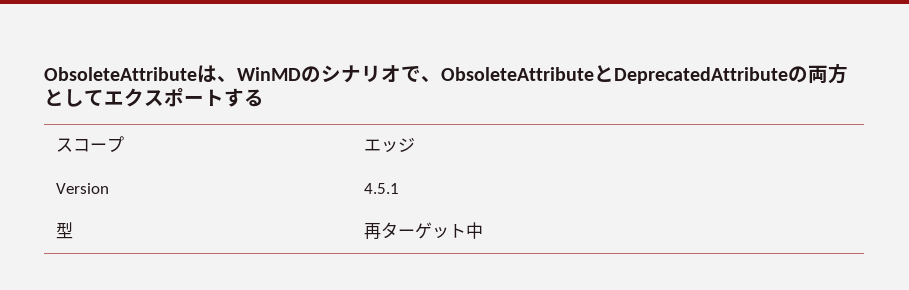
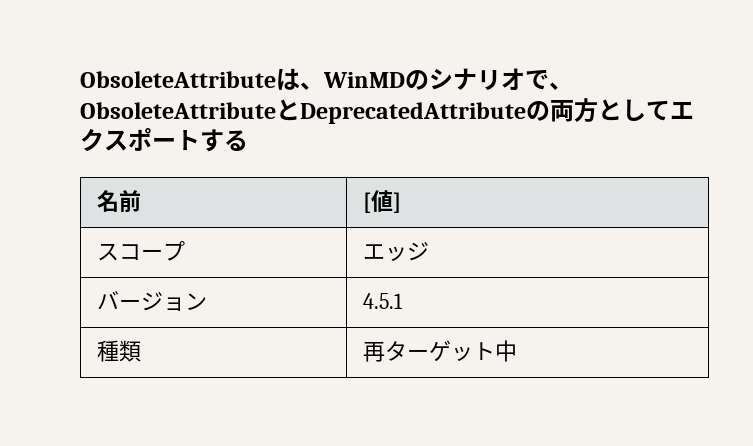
(264, 98) none -> [97,190,142,212] [363,190,402,213] // 名前 | [値]
[55,183,109,194] Version -> [97,291,208,311] バージョン
[55,222,73,239] 型 -> [97,340,142,362] 種類

